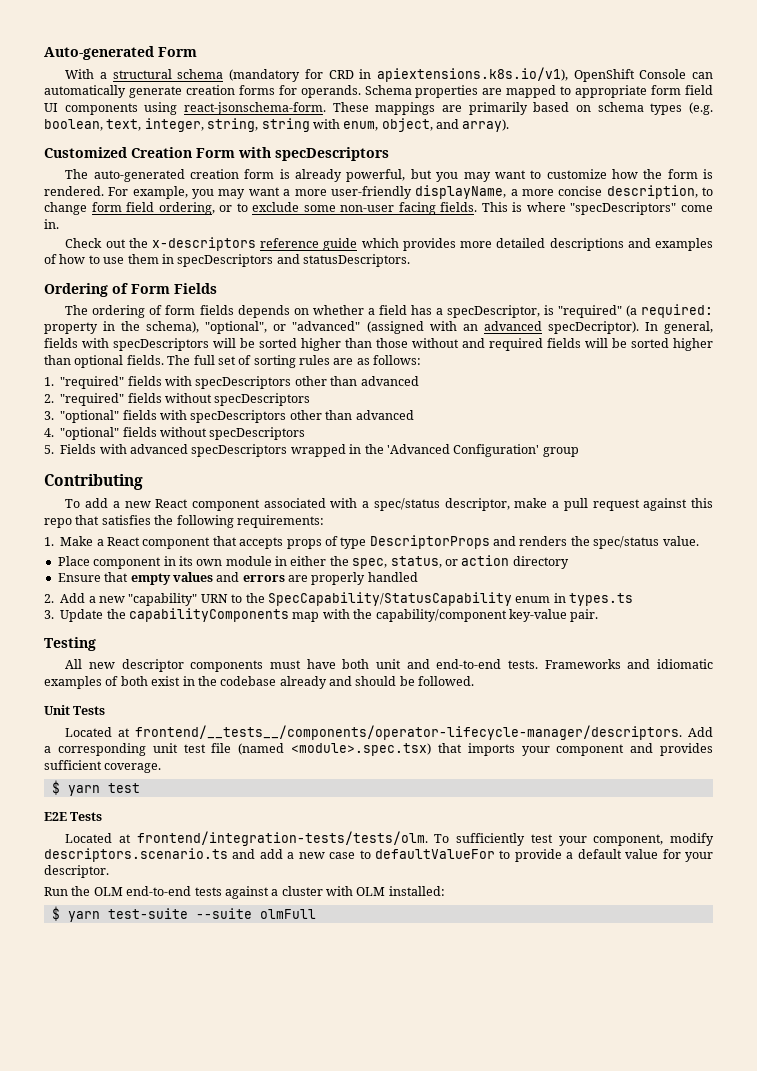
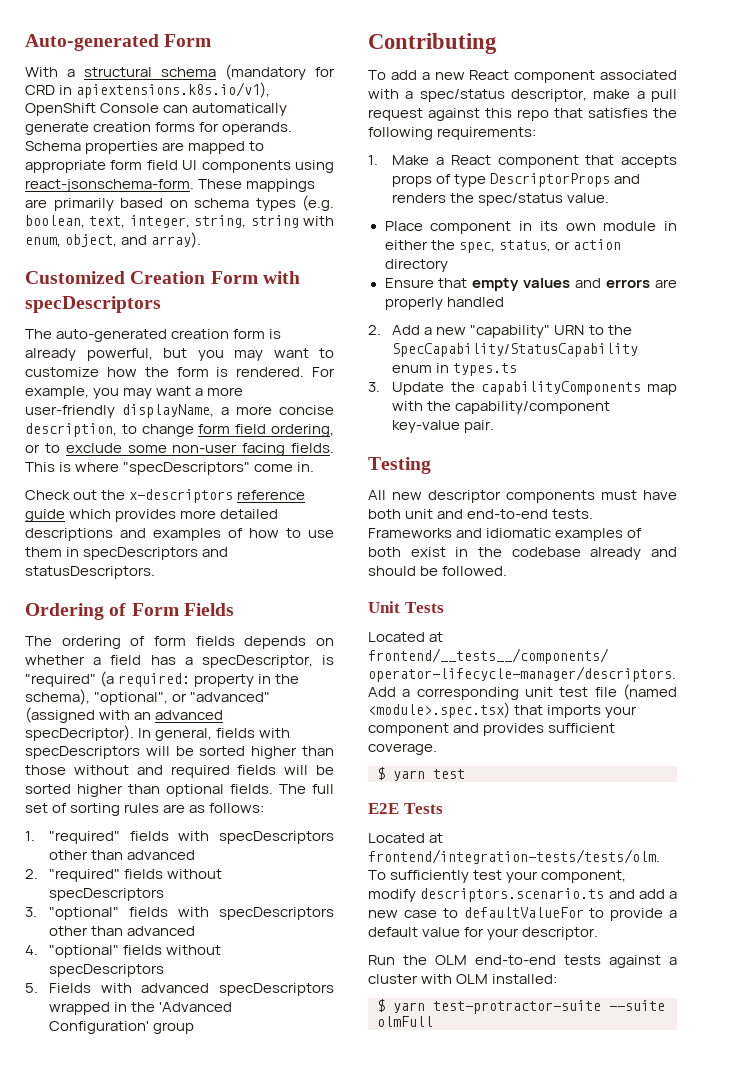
[107,908,188,919] test-suite -> [433,1000,601,1014] test-protractor-suite

